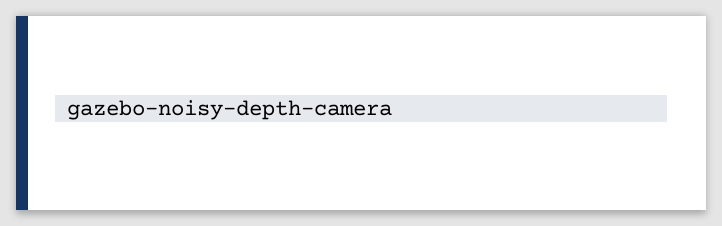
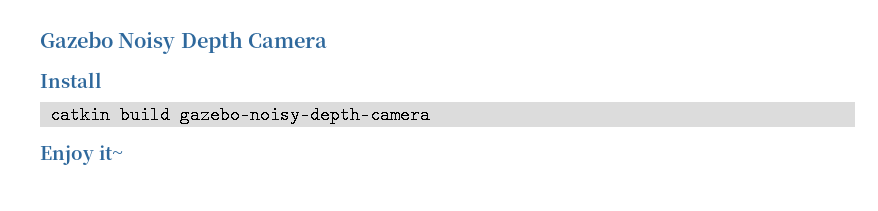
(67, 110) none -> [40,31,328,54] [40,72,102,88] [49,106,170,124] Gazebo Noisy Depth Camera // Install // catkin build
(392, 110) none -> [40,145,123,165] // Enjoy it~

